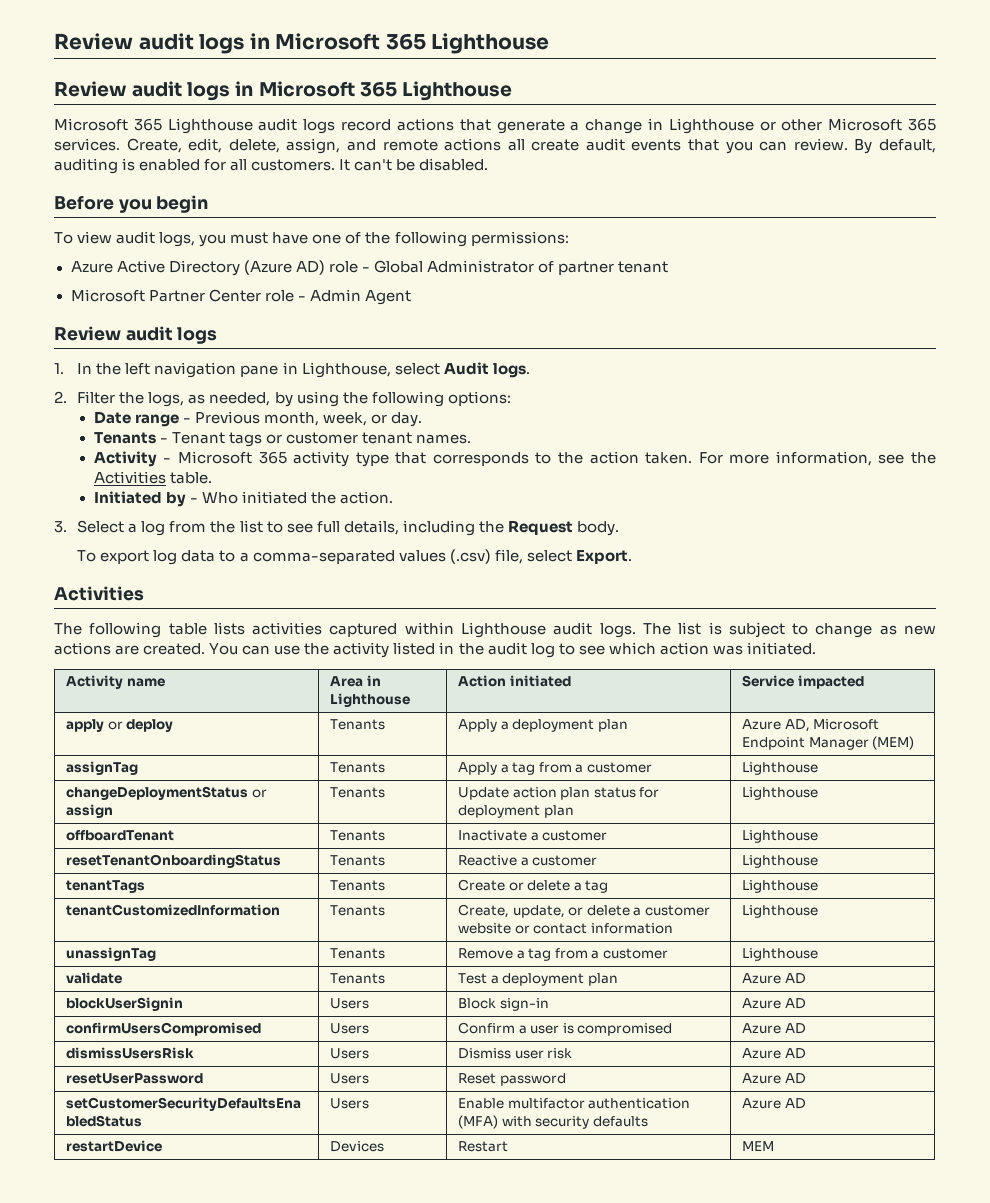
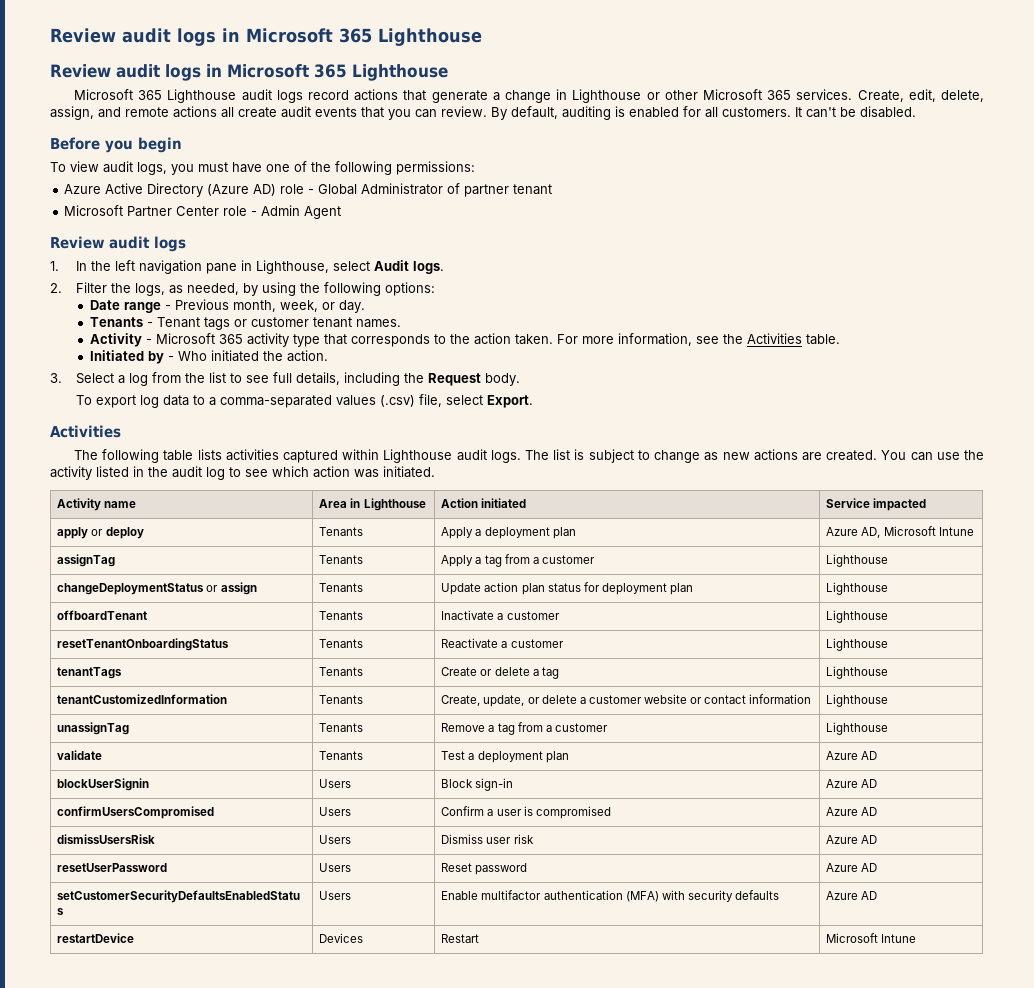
[741,736,915,750] Endpoint Manager (MEM) -> [938,527,974,536] Intune
[457,855,517,866] Reactive -> [441,638,499,648] Reactivate
[741,1141,774,1151] MEM -> [826,933,917,943] Microsoft Intune

